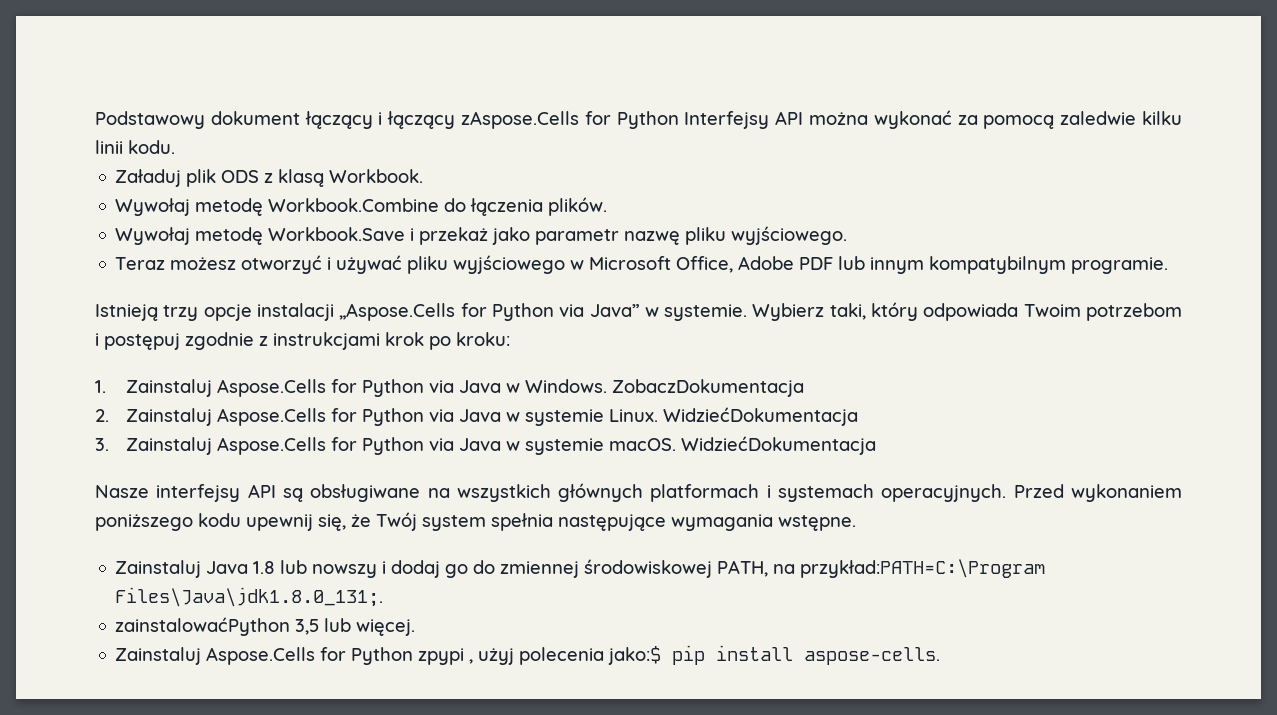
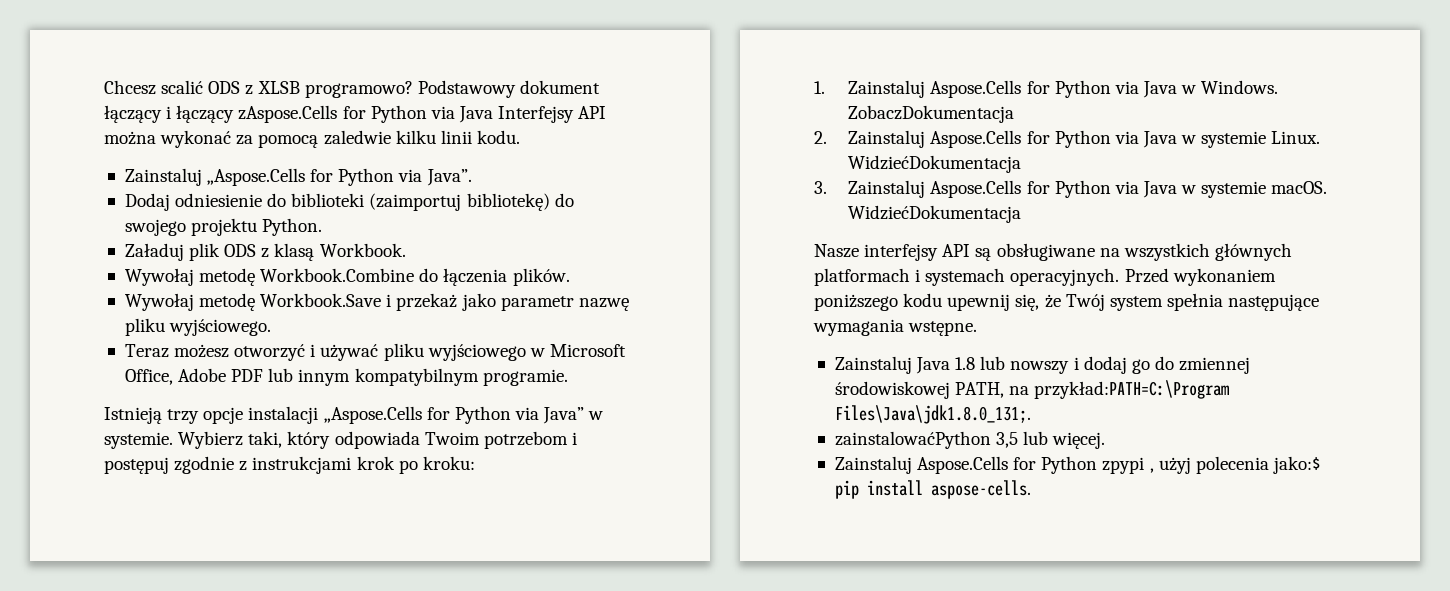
(95, 120) none -> [104,80,413,98] Chcesz scalić ODS z XLSB programowo?
(679, 120) none -> [430,106,493,123] via Java
(175, 147) none -> [124,168,472,186] [124,193,574,211] [124,218,323,236] // Zainstaluj „Aspose.Cells for Python via Java”. // Dodaj odniesienie do biblioteki (zaimportuj bibliotekę) do swojego projektu Python.

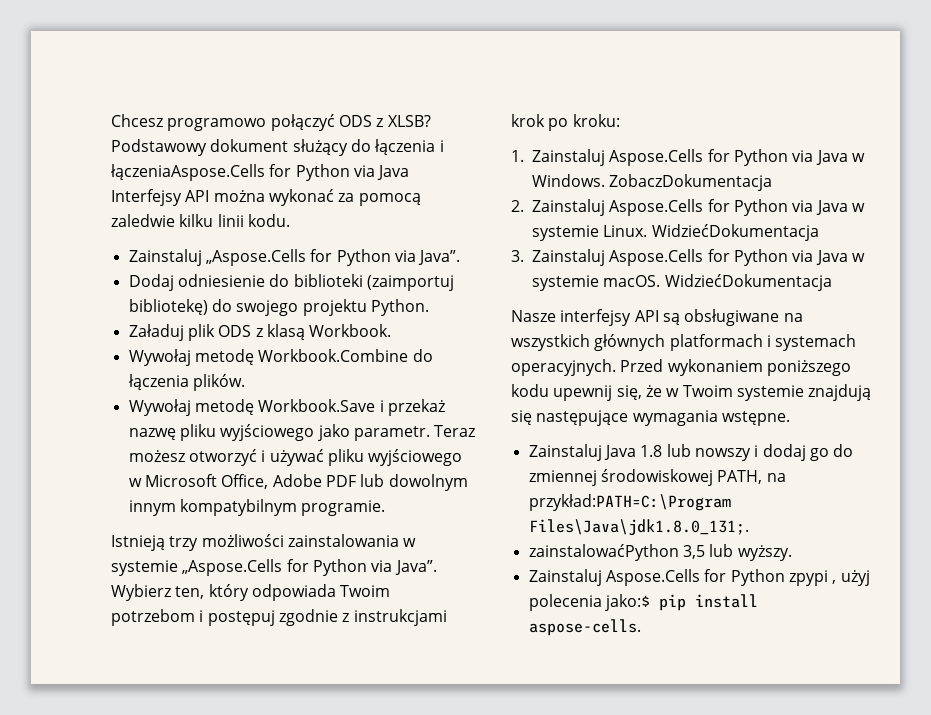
[161,80,600,98] [104,105,338,123] scalić ODS z XLSB programowo? Podstawowy dokument łączący i łączący zAspose.Cells -> [167,114,431,131] [111,139,444,156] [110,164,265,181] programowo połączyć ODS z XLSB? Podstawowy dokument służący do łączenia i łączeniaAspose.Cells
[461,293,629,311] [124,318,272,336] jako parametr nazwę pliku wyjściowego. // -> [128,424,430,441] nazwę pliku wyjściowego jako parametr.
(294, 375) none -> [388,474,468,491] dowolnym
[203,406,604,424] [104,431,283,449] opcje instalacji „Aspose.Cells for Python via Java” w systemie. Wybierz taki, -> [201,534,417,547] [111,559,437,576] [111,584,205,601] możliwości zainstalowania w systemie „Aspose.Cells for Python via Java”. Wybierz ten,
[1065,293,1223,311] Twój system spełnia -> [666,384,872,401] [511,410,532,425] w Twoim systemie znajdują się
[1052,432,1106,449] więcej. -> [737,545,792,561] wyższy.

